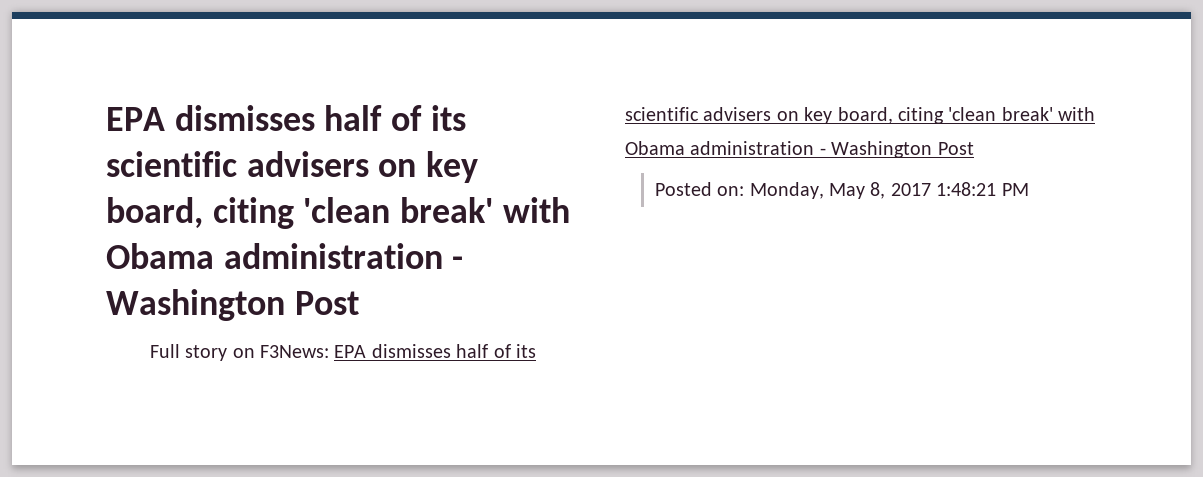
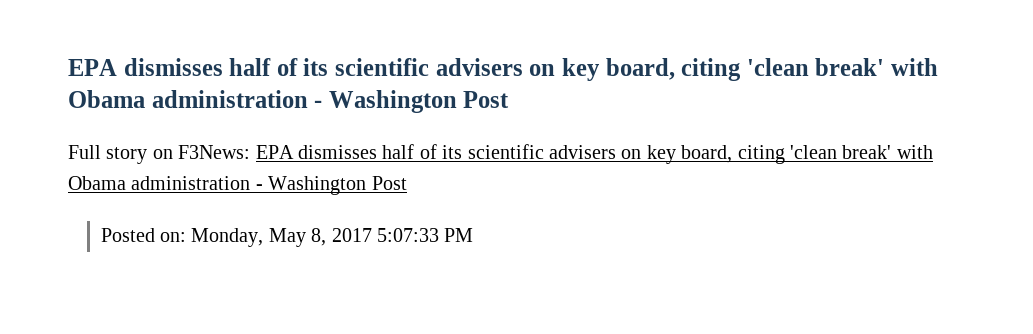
[936,182,997,196] 1:48:21 -> [376,228,439,242] 5:07:33

